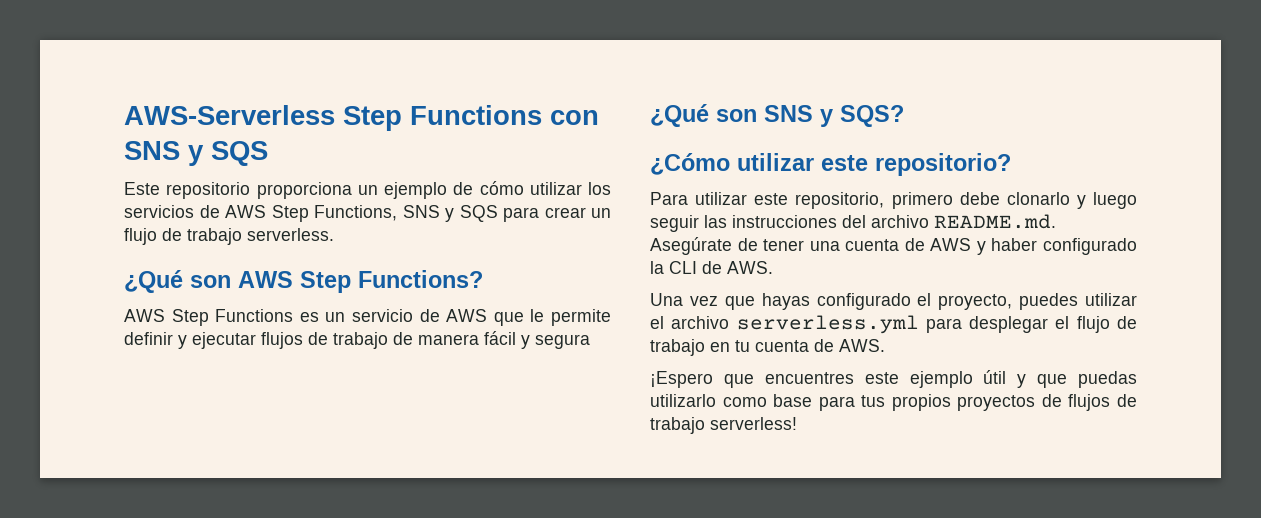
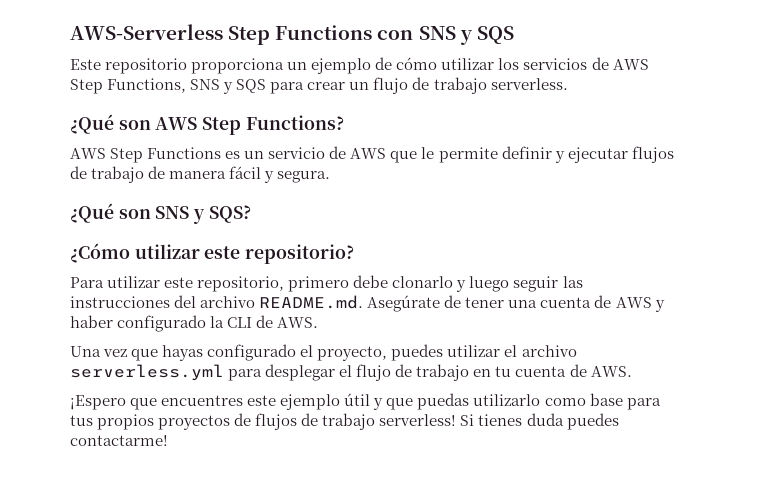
[535,334,590,349] segura -> [277,171,331,183] segura.
(797, 423) none -> [460,413,619,430] [70,435,168,446] Si tienes duda puedes contactarme!

